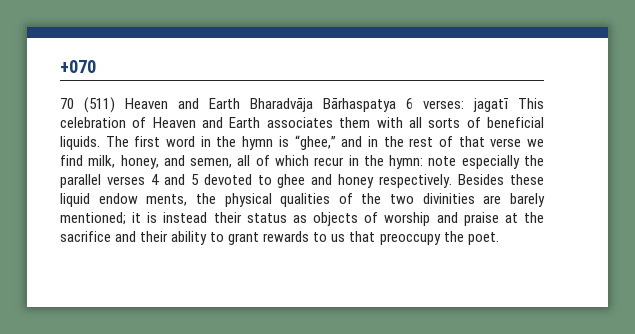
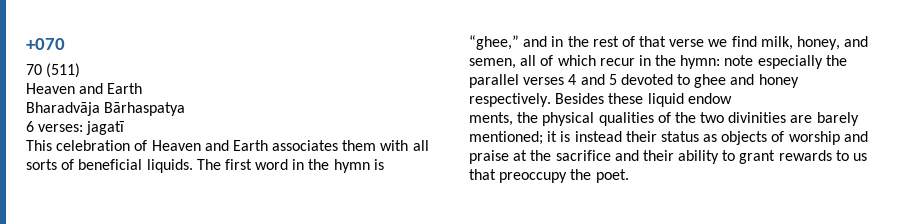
[125,98,240,109] Heaven and Earth -> [26,83,143,94] // Heaven and Earth //
(396, 105) none -> (186, 109) //
(508, 105) none -> (125, 128) //
(138, 198) none -> (732, 98) //

